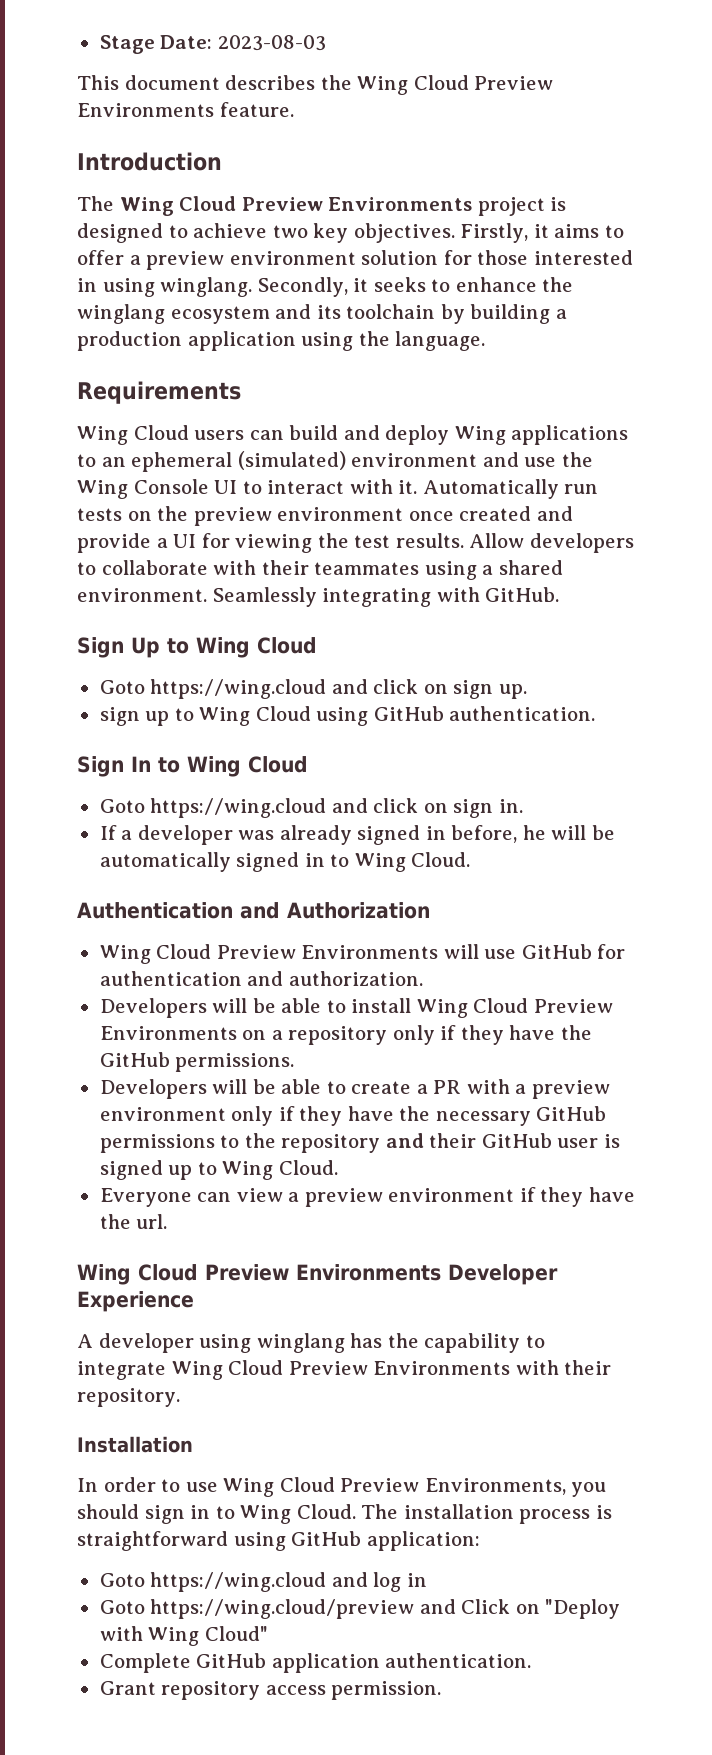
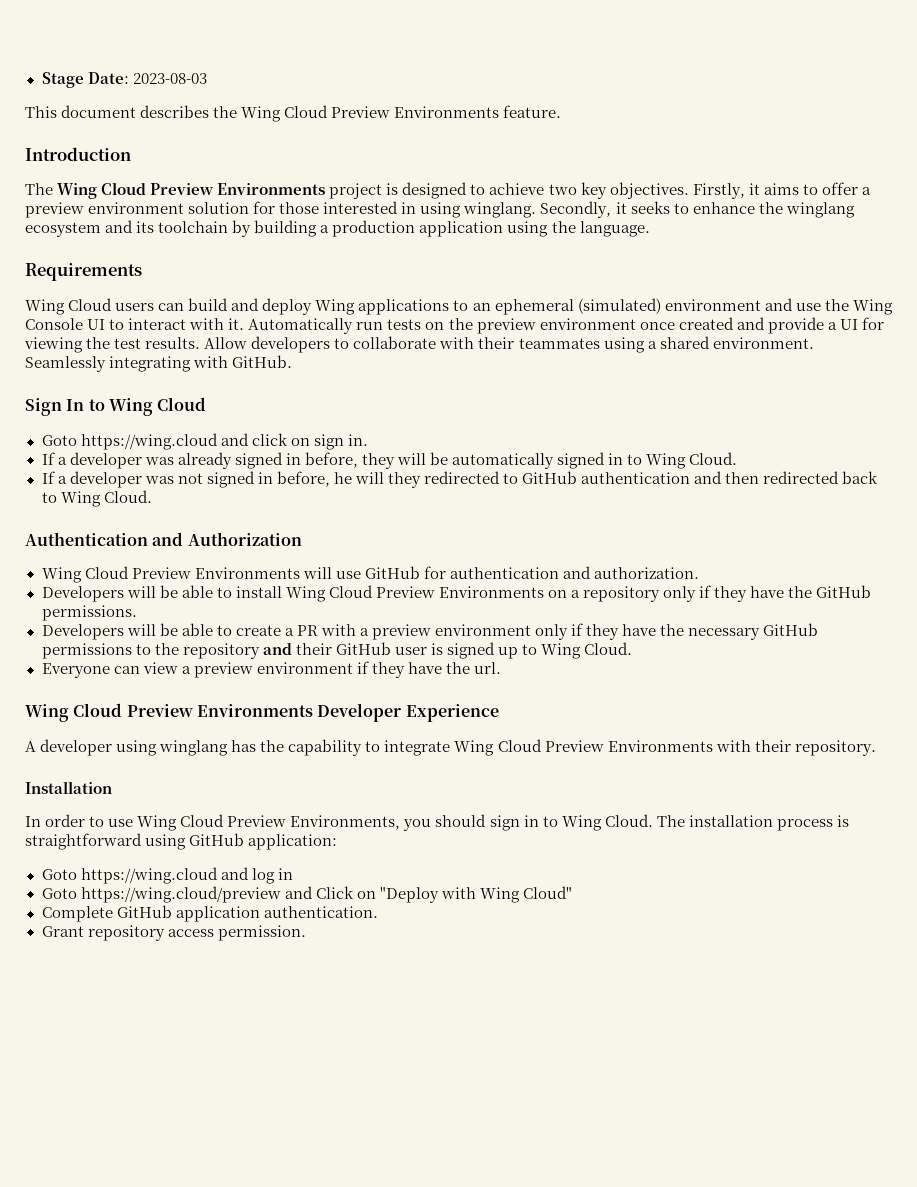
[77,637,317,658] [99,679,527,699] [99,706,596,726] // Sign Up to Wing Cloud // Goto https://wing.cloud and click on sign up. // sign up to Wing Cloud using GitHub authentication. -> (293, 361) none
[522,825,546,840] he -> [361,453,395,469] they
(471, 859) none -> [41,471,879,488] [41,490,152,507] // If a developer was not signed in before, he will they redirected to GitHub authentication and then redirected back to Wing Cloud.

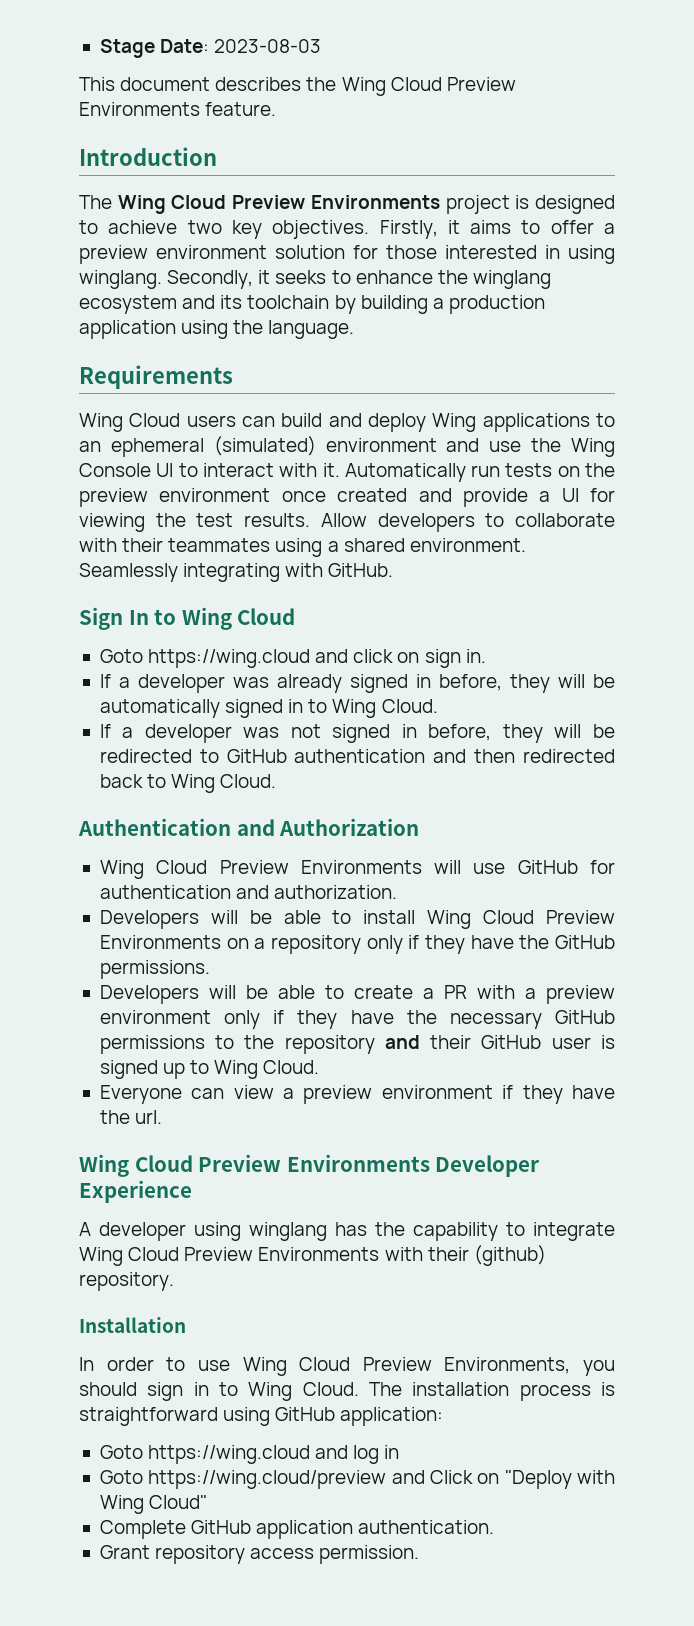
[333,472,422,488] he will they -> [502,724,615,743] they will be
(791, 746) none -> [473,1245,546,1266] (github)

